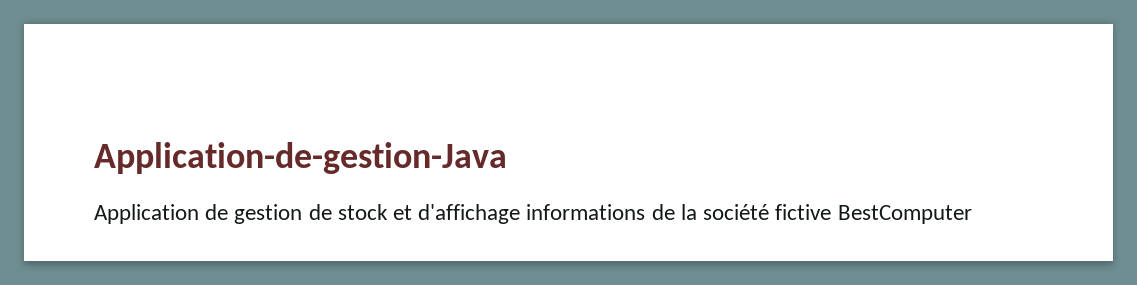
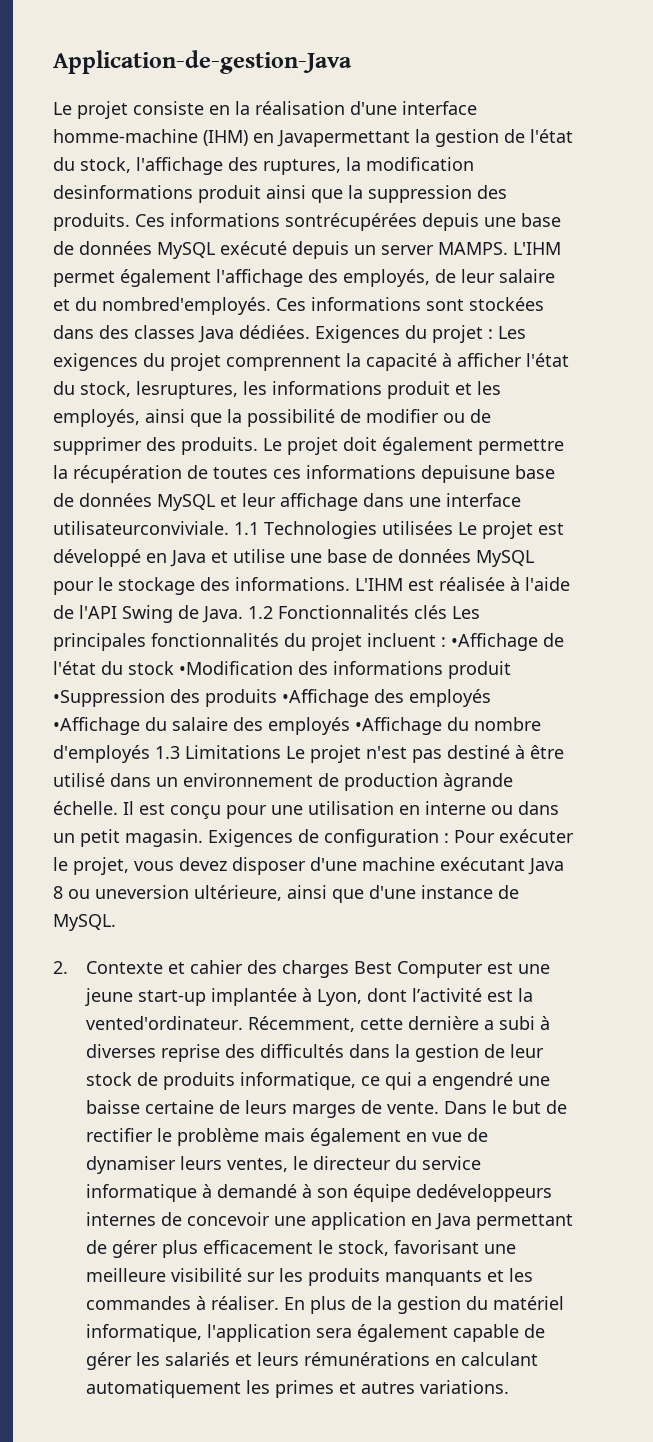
[94,204,972,224] Application de gestion de stock et d'affichage informations de la société fictive BestComputer -> [53,101,477,119] [53,129,573,147] [53,157,474,175] [53,185,507,203] [53,213,561,231] [53,241,561,259] [53,269,555,287] [53,297,544,315] [53,325,526,343] [53,353,569,371] [53,381,501,399] [53,409,491,427] [53,437,564,455] [53,465,555,483] [53,493,521,511] [53,521,564,539] [53,549,534,567] [53,577,570,595] [53,605,480,623] [53,633,564,651] [53,661,511,679] [53,689,491,707] [53,717,541,735] [53,745,564,763] [53,773,513,791] [53,801,559,819] [53,829,574,847] [53,857,564,875] [53,885,519,903] [53,914,116,931] [53,960,550,978] [84,988,533,1006] [85,1016,550,1032] [85,1044,544,1062] [85,1072,550,1090] [85,1100,567,1118] [85,1128,488,1146] [85,1156,481,1174] [85,1184,552,1202] [85,1212,573,1230] [85,1240,516,1258] [85,1268,533,1286] [85,1296,564,1314] [85,1324,545,1342] [85,1352,538,1370] [85,1380,509,1398] Le projet consiste en la réalisation d'une interface homme-machine (IHM) en Javapermettant la gestion de l'état du stock, l'affichage des ruptures, la modification desinformations produit ainsi que la suppression des produits. Ces informations sontrécupérées depuis une base de données MySQL exécuté depuis un server MAMPS. L'IHM permet également l'affichage des employés, de leur salaire et du nombred'employés. Ces informations sont stockées dans des classes Java dédiées. Exigences du projet : Les exigences du projet comprennent la capacité à afficher l'état du stock, lesruptures, les informations produit et les employés, ainsi que la possibilité de modifier ou de supprimer des produits. Le projet doit également permettre la récupération de toutes ces informations depuisune base de données MySQL et leur affichage dans une interface utilisateurconviviale. 1.1 Technologies utilisées Le projet est développé en Java et utilise une base de données MySQL pour le stockage des informations. L'IHM est réalisée à l'aide de l'API Swing de Java. 1.2 Fonctionnalités clés Les principales fonctionnalités du projet incluent : •Affichage de l'état du stock •Modification des informations produit •Suppression des produits •Affichage des employés •Affichage du salaire des employés •Affichage du nombre d'employés 1.3 Limitations Le projet n'est pas destiné à être utilisé dans un environnement de production àgrande échelle. Il est conçu pour une utilisation en interne ou dans un petit magasin. Exigences de configuration : Pour exécuter le projet, vous devez disposer d'une machine exécutant Java 8 ou uneversion ultérieure, ainsi que d'une instance de MySQL. // 2. Contexte et cahier des charges Best Computer est une jeune start-up implantée à Lyon, dont l’activité est la vented'ordinateur. Récemment, cette dernière a subi à diverses reprise des difficultés dans la gestion de leur stock de produits informatique, ce qui a engendré une baisse certaine de leurs marges de vente. Dans le but de rectifier le problème mais également en vue de dynamiser leurs ventes, le directeur du service informatique à demandé à son équipe dedéveloppeurs internes de concevoir une application en Java permettant de gérer plus efficacement le stock, favorisant une meilleure visibilité sur les produits manquants et les commandes à réaliser. En plus de la gestion du matériel informatique, l'application sera également capable de gérer les salariés et leurs rémunérations en calculant automatiquement les primes et autres variations.

